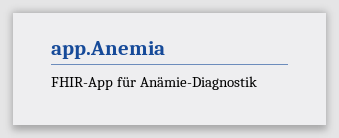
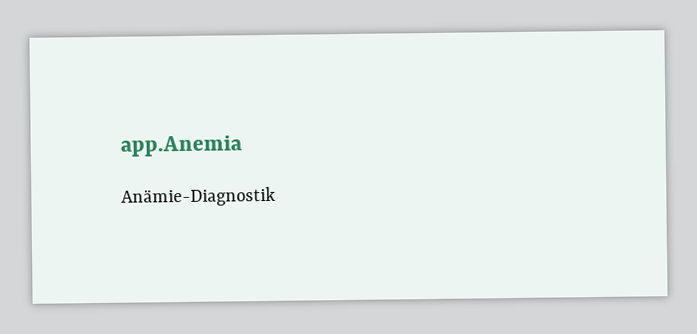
[51,77,136,90] FHIR-App für -> (243, 146) none

